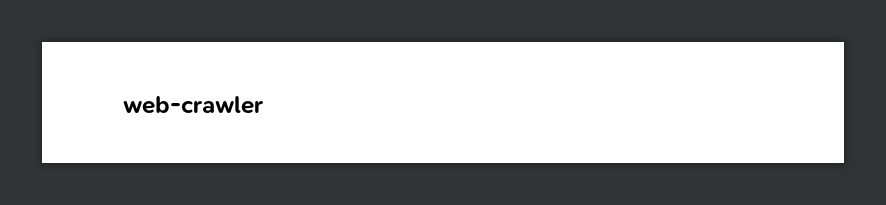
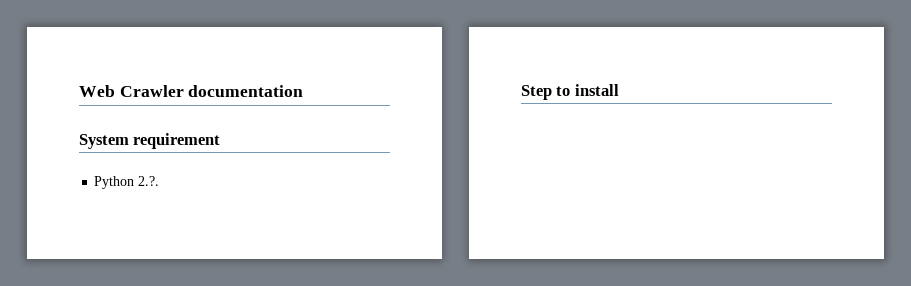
[123,96,264,114] web-crawler -> [79,85,304,97] [79,133,221,149] [94,176,160,189] [521,84,619,100] Web Crawler documentation // System requirement // Python 2.?. // Step to install

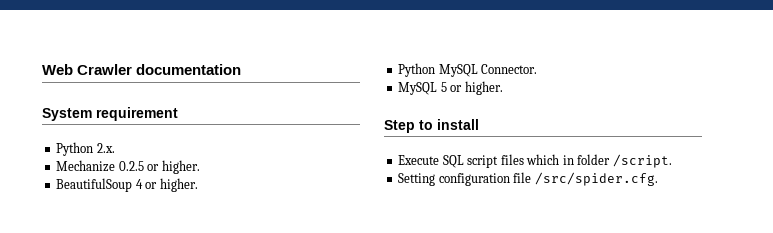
[138,176,160,186] [521,84,619,100] 2.?. // Step to install -> [96,143,115,153] [56,160,200,174] [56,178,198,192] [398,63,538,77] [398,81,503,95] [384,119,479,133] [398,154,672,168] [398,172,658,186] 2.x. // Mechanize 0.2.5 or higher. // BeautifulSoup 4 or higher. // Python MySQL Connector. // MySQL 5 or higher. // Step to install // Execute SQL script files which in folder /script. // Setting configuration file /src/spider.cfg.

